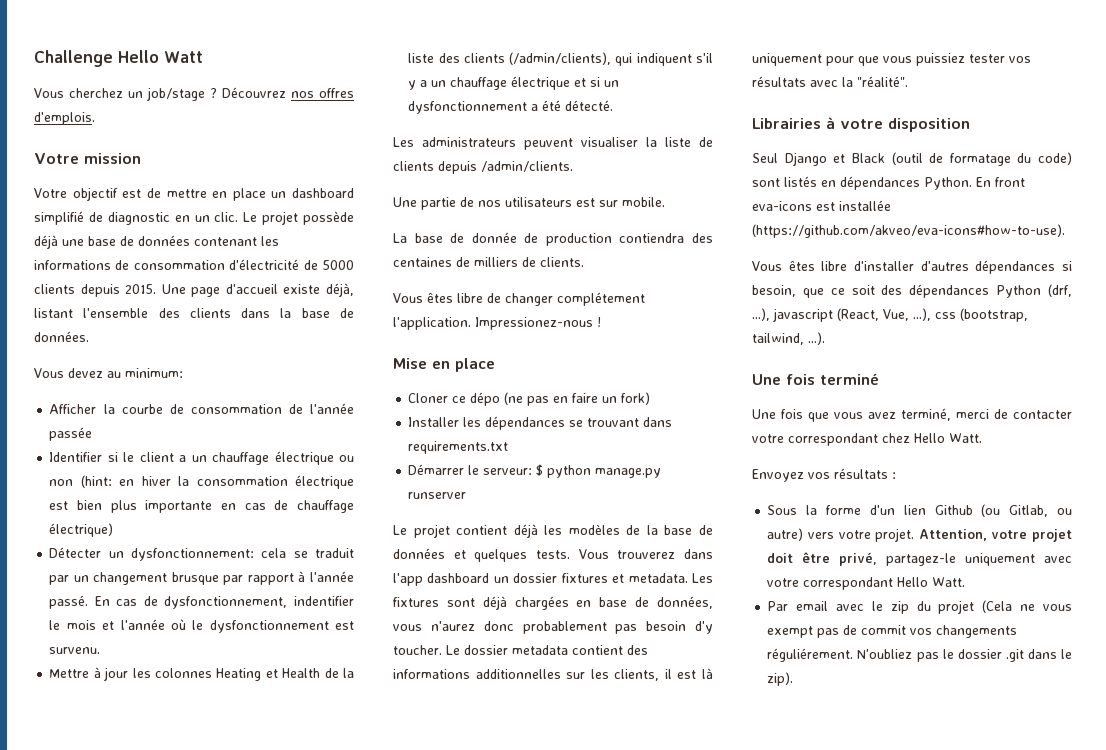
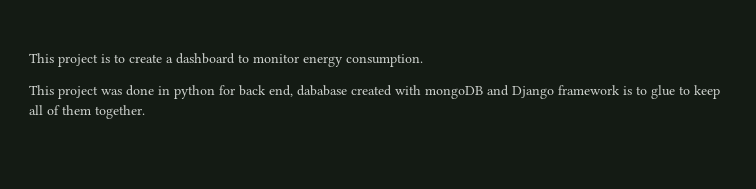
[34,50,203,67] [34,87,354,101] [34,112,95,125] [34,153,141,164] [34,187,354,201] [34,211,354,225] [34,235,279,249] [34,259,354,270] [34,283,354,297] [34,308,354,318] [34,331,89,342] [34,368,183,378] [49,403,354,414] [49,427,93,441] [49,451,354,465] [49,475,354,489] [49,500,355,513] [49,523,114,537] [49,547,354,561] [49,571,354,585] [49,595,355,609] [49,619,354,633] [49,647,101,654] [49,667,354,681] [408,52,713,66] [408,76,620,90] [408,100,614,114] [393,137,713,150] [393,161,573,174] [393,197,665,210] [393,232,713,246] [393,257,584,267] [393,292,645,306] [393,317,601,330] [393,358,495,372] [408,392,651,406] [408,416,673,430] [408,441,509,454] [408,464,662,478] [408,492,467,499] [393,524,713,538] [393,548,713,562] [393,573,713,586] [393,596,713,610] [393,621,713,634] [393,645,648,655] [393,668,713,681] [752,53,1031,66] [752,76,908,87] [752,117,970,132] [752,152,1072,166] [752,176,1025,190] [752,200,891,211] [752,224,1065,238] [752,260,1072,274] [752,284,1072,298] [752,308,1028,322] [752,332,825,345] [752,373,879,385] [752,408,1072,422] [752,433,982,446] [752,468,896,482] [767,504,1072,517] [767,528,1072,542] [767,552,1072,566] [767,577,966,590] [767,600,1072,614] [767,625,1018,638] [767,648,1072,662] [767,672,794,686] Challenge Hello Watt // Vous cherchez un job/stage ? Découvrez nos offres d'emplois. // Votre mission // Votre objectif est de mettre en place un dashboard simplifié de diagnostic en un clic. Le projet possède déjà une base de données contenant les informations de consommation d'électricité de 5000 clients depuis 2015. Une page d'accueil existe déjà, listant l'ensemble des clients dans la base de données. // Vous devez au minimum: // Afficher la courbe de consommation de l'année passée // Identifier si le client a un chauffage électrique ou non (hint: en hiver la consommation électrique est bien plus importante en cas de chauffage électrique) // Détecter un dysfonctionnement: cela se traduit par un changement brusque par rapport à l'année passé. En cas de dysfonctionnement, indentifier le mois et l'année où le dysfonctionnement est survenu. // Mettre à jour les colonnes Heating et Health de la liste des clients (/admin/clients), qui indiquent s'il y a un chauffage électrique et si un dysfonctionnement a été détecté. // Les administrateurs peuvent visualiser la liste de clients depuis /admin/clients. // Une partie de nos utilisateurs est sur mobile. // La base de donnée de production contiendra des centaines de milliers de clients. // Vous êtes libre de changer complétement l'application. Impressionez-nous ! // Mise en place // Cloner ce dépo (ne pas en faire un fork) // Installer les dépendances se trouvant dans requirements.txt // Démarrer le serveur: $ python manage.py runserver // Le projet contient déjà les modèles de la base de données et quelques tests. Vous trouverez dans l'app dashboard un dossier fixtures et metadata. Les fixtures sont déjà chargées en base de données, vous n'aurez donc probablement pas besoin d'y toucher. Le dossier metadata contient des informations additionnelles sur les clients, il est là uniquement pour que vous puissiez tester vos résultats avec la "réalité". // Librairies à votre disposition // Seul Django et Black (outil de formatage du code) sont listés en dépendances Python. En front eva-icons est installée (https://github.com/akveo/eva-icons#how-to-use). // Vous êtes libre d'installer d'autres dépendances si besoin, que ce soit des dépendances Python (drf, ...), javascript (React, Vue, ...), css (bootstrap, tailwind, ...). // Une fois terminé // Une fois que vous avez terminé, merci de contacter votre correspondant chez Hello Watt. // Envoyez vos résultats : // Sous la forme d'un lien Github (ou Gitlab, ou autre) vers votre projet. Attention, votre projet doit être privé, partagez-le uniquement avec votre correspondant Hello Watt. // Par email avec le zip du projet (Cela ne vous exempt pas de commit vos changements réguliérement. N'oubliez pas le dossier .git dans le zip). -> [29,53,423,67] [29,85,720,99] [29,105,145,119] This project is to create a dashboard to monitor energy consumption. // This project was done in python for back end, dababase created with mongoDB and Django framework is to glue to keep all of them together.

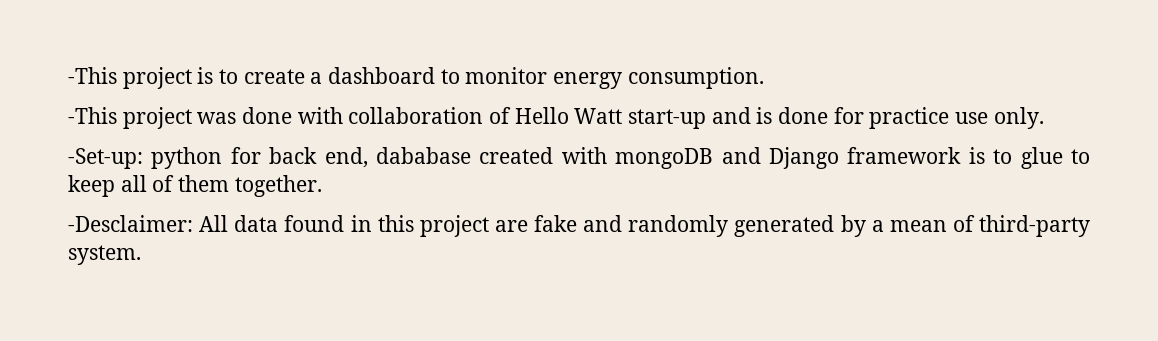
[29,53,54,63] This -> [68,67,117,84] -This
[29,85,54,95] This -> [68,107,117,124] -This
[158,86,170,95] in -> [297,107,1044,129] [68,148,143,169] with collaboration of Hello Watt start-up and is done for practice use only. // -Set-up:
(145, 112) none -> [68,215,1090,237] [68,245,141,265] // -Desclaimer: All data found in this project are fake and randomly generated by a mean of third-party system.

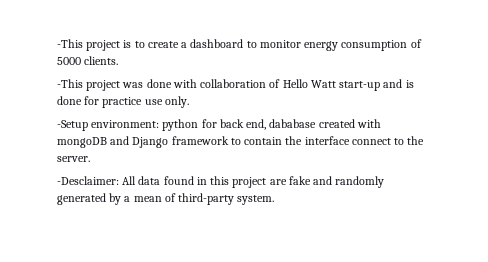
[627,67,764,89] consumption. -> [341,39,422,51] [57,56,119,65] consumption of 5000 clients.
[68,148,143,169] -Set-up: -> [57,120,160,131] -Setup environment:
[968,147,1090,169] [68,175,322,197] is to glue to keep all of them together. -> [230,136,425,145] [57,156,90,162] to contain the interface connect to the server.

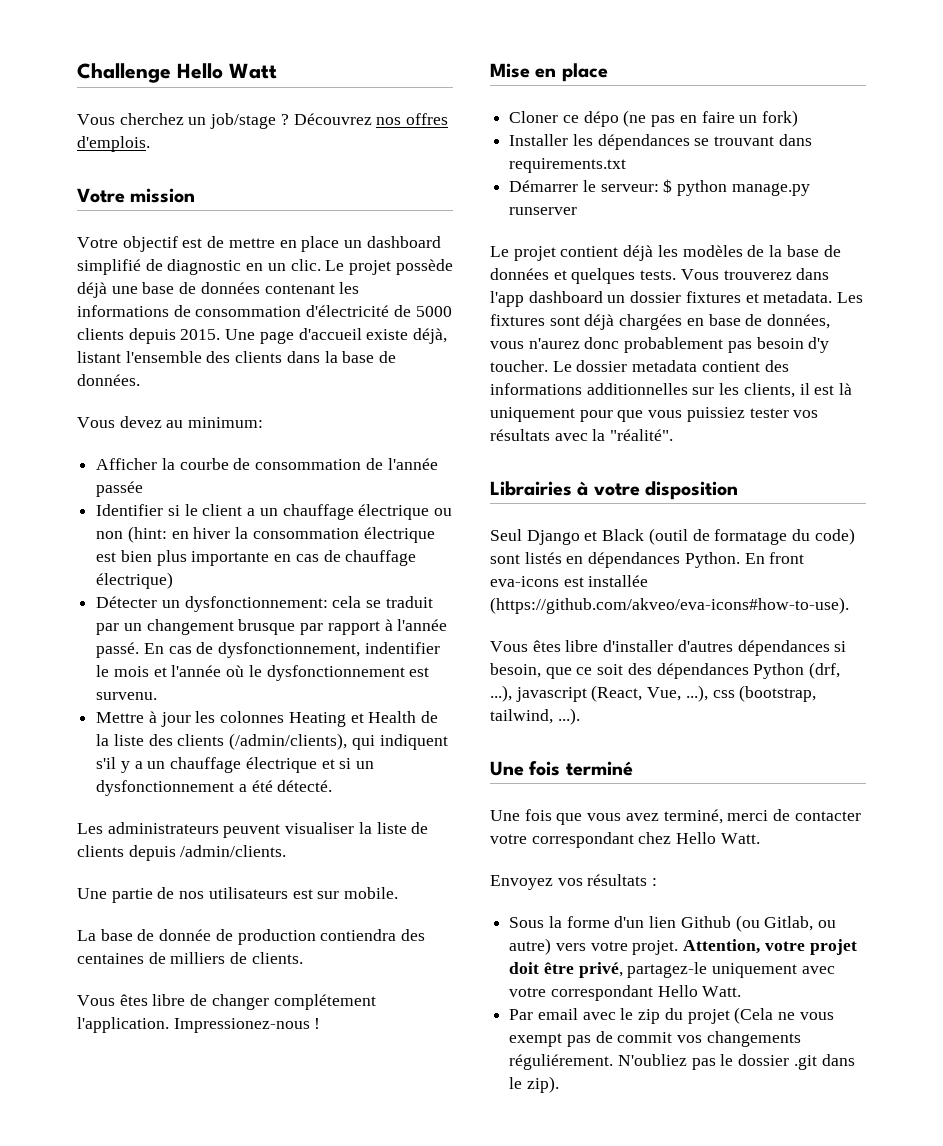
[57,39,422,51] [57,56,119,65] [57,79,414,91] [57,96,189,108] [57,119,381,131] [57,136,425,148] [57,156,90,162] [57,176,385,188] [57,193,275,205] -This project is to create a dashboard to monitor energy consumption of 5000 clients. // -This project was done with collaboration of Hello Watt start-up and is done for practice use only. // -Setup environment: python for back end, dababase created with mongoDB and Django framework to contain the interface connect to the server. // -Desclaimer: All data found in this project are fake and randomly generated by a mean of third-party system. -> [77,63,277,83] [77,113,449,129] [77,136,150,152] [77,188,196,203] [77,236,441,252] [77,259,453,275] [77,282,360,298] [77,305,452,317] [77,328,448,344] [77,351,397,363] [77,374,140,386] [77,416,264,428] [96,458,438,470] [96,481,144,497] [96,504,453,520] [96,526,435,543] [96,550,417,566] [96,572,174,589] [96,596,433,612] [96,619,448,635] [96,642,440,658] [96,665,430,681] [96,692,158,700] [96,711,439,727] [96,733,448,750] [96,757,375,773] [96,780,333,796] [77,822,429,838] [77,845,287,861] [77,887,399,903] [77,929,426,945] [77,952,303,964] [77,994,376,1010] [77,1017,321,1033] [490,63,608,82] [509,110,799,127] [509,134,812,150] [509,158,627,173] [509,179,810,196] [509,207,578,215] [490,245,841,261] [490,268,830,284] [490,291,864,307] [490,314,831,330] [490,337,830,353] [490,360,789,372] [490,383,853,398] [490,407,819,422] [490,429,674,441] [490,481,739,500] [490,528,855,545] [490,552,805,568] [490,575,649,587] [490,597,849,614] [490,640,847,656] [490,662,841,679] [490,685,817,702] [490,708,580,725] [490,761,633,776] [490,809,861,825] [490,832,760,848] [490,874,658,890] [509,915,837,932] [509,938,857,955] [509,962,835,978] [509,985,742,1001] [509,1007,834,1024] [509,1031,801,1047] [509,1054,855,1070] [509,1076,559,1093] Challenge Hello Watt // Vous cherchez un job/stage ? Découvrez nos offres d'emplois. // Votre mission // Votre objectif est de mettre en place un dashboard simplifié de diagnostic en un clic. Le projet possède déjà une base de données contenant les informations de consommation d'électricité de 5000 clients depuis 2015. Une page d'accueil existe déjà, listant l'ensemble des clients dans la base de données. // Vous devez au minimum: // Afficher la courbe de consommation de l'année passée // Identifier si le client a un chauffage électrique ou non (hint: en hiver la consommation électrique est bien plus importante en cas de chauffage électrique) // Détecter un dysfonctionnement: cela se traduit par un changement brusque par rapport à l'année passé. En cas de dysfonctionnement, indentifier le mois et l'année où le dysfonctionnement est survenu. // Mettre à jour les colonnes Heating et Health de la liste des clients (/admin/clients), qui indiquent s'il y a un chauffage électrique et si un dysfonctionnement a été détecté. // Les administrateurs peuvent visualiser la liste de clients depuis /admin/clients. // Une partie de nos utilisateurs est sur mobile. // La base de donnée de production contiendra des centaines de milliers de clients. // Vous êtes libre de changer complétement l'application. Impressionez-nous ! // Mise en place // Cloner ce dépo (ne pas en faire un fork) // Installer les dépendances se trouvant dans requirements.txt // Démarrer le serveur: $ python manage.py runserver // Le projet contient déjà les modèles de la base de données et quelques tests. Vous trouverez dans l'app dashboard un dossier fixtures et metadata. Les fixtures sont déjà chargées en base de données, vous n'aurez donc probablement pas besoin d'y toucher. Le dossier metadata contient des informations additionnelles sur les clients, il est là uniquement pour que vous puissiez tester vos résultats avec la "réalité". // Librairies à votre disposition // Seul Django et Black (outil de formatage du code) sont listés en dépendances Python. En front eva-icons est installée (https://github.com/akveo/eva-icons#how-to-use). // Vous êtes libre d'installer d'autres dépendances si besoin, que ce soit des dépendances Python (drf, ...), javascript (React, Vue, ...), css (bootstrap, tailwind, ...). // Une fois terminé // Une fois que vous avez terminé, merci de contacter votre correspondant chez Hello Watt. // Envoyez vos résultats : // Sous la forme d'un lien Github (ou Gitlab, ou autre) vers votre projet. Attention, votre projet doit être privé, partagez-le uniquement avec votre correspondant Hello Watt. // Par email avec le zip du projet (Cela ne vous exempt pas de commit vos changements réguliérement. N'oubliez pas le dossier .git dans le zip).

